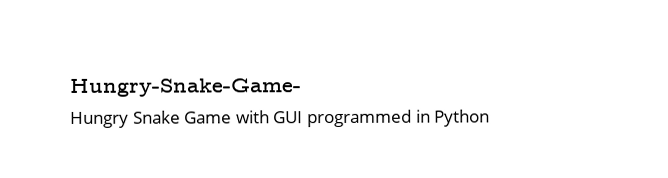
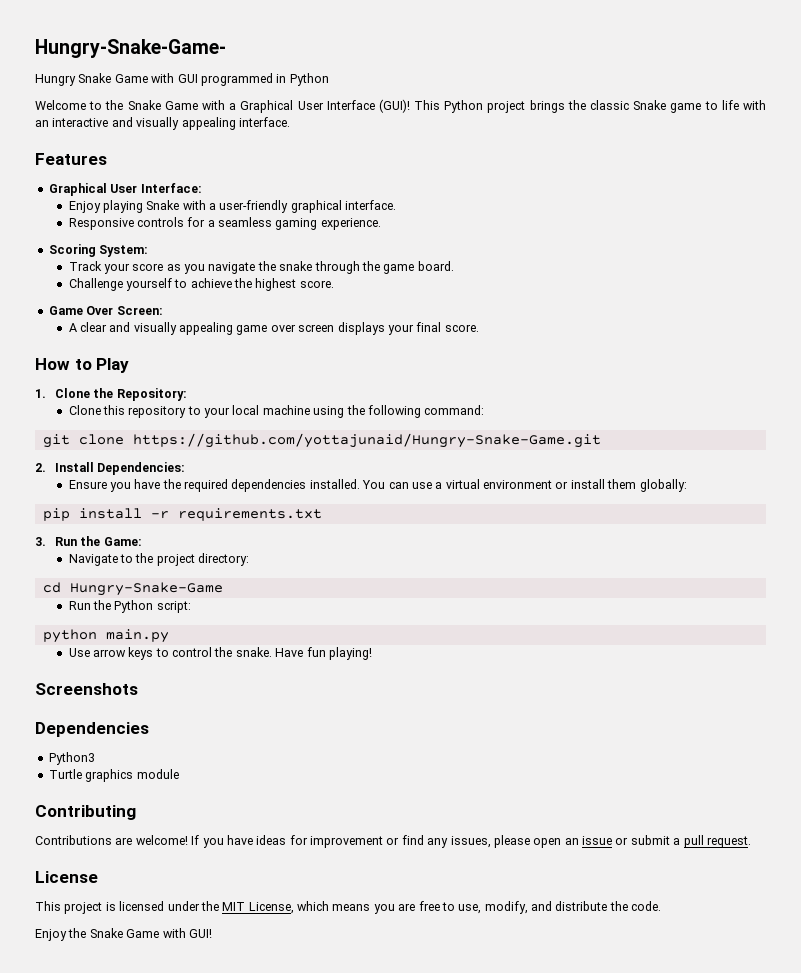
(491, 118) none -> [35,99,766,113] [35,117,290,130] [35,153,107,165] [48,183,202,196] [68,200,397,213] [68,217,381,230] [48,244,149,257] [68,261,454,274] [68,278,334,291] [48,306,163,315] [68,322,479,335] [35,358,130,373] [35,388,187,401] [68,405,485,418] [42,433,601,448] [35,462,186,475] [68,479,687,492] [42,508,322,521] [35,536,142,546] [68,553,250,566] [42,582,223,596] [68,600,191,613] [42,629,169,643] [68,647,372,660] [35,683,138,695] [35,722,149,737] [48,752,95,765] [48,769,179,782] [35,805,136,820] [35,835,751,848] [35,871,98,883] [35,901,662,914] [35,928,212,941] // Welcome to the Snake Game with a Graphical User Interface (GUI)! This Python project brings the classic Snake game to life with an interactive and visually appealing interface. // Features // Graphical User Interface: // Enjoy playing Snake with a user-friendly graphical interface. // Responsive controls for a seamless gaming experience. // Scoring System: // Track your score as you navigate the snake through the game board. // Challenge yourself to achieve the highest score. // Game Over Screen: // A clear and visually appealing game over screen displays your final score. // How to Play // 1. Clone the Repository: // Clone this repository to your local machine using the following command: // git clone https://github.com/yottajunaid/Hungry-Snake-Game.git // 2. Install Dependencies: // Ensure you have the required dependencies installed. You can use a virtual environment or install them globally: // pip install -r requirements.txt // 3. Run the Game: // Navigate to the project directory: // cd Hungry-Snake-Game // Run the Python script: // python main.py // Use arrow keys to control the snake. Have fun playing! // Screenshots // Dependencies // Python3 // Turtle graphics module // Contributing // Contributions are welcome! If you have ideas for improvement or find any issues, please open an issue or submit a pull request. // License // This project is licensed under the MIT License, which means you are free to use, modify, and distribute the code. // Enjoy the Snake Game with GUI!

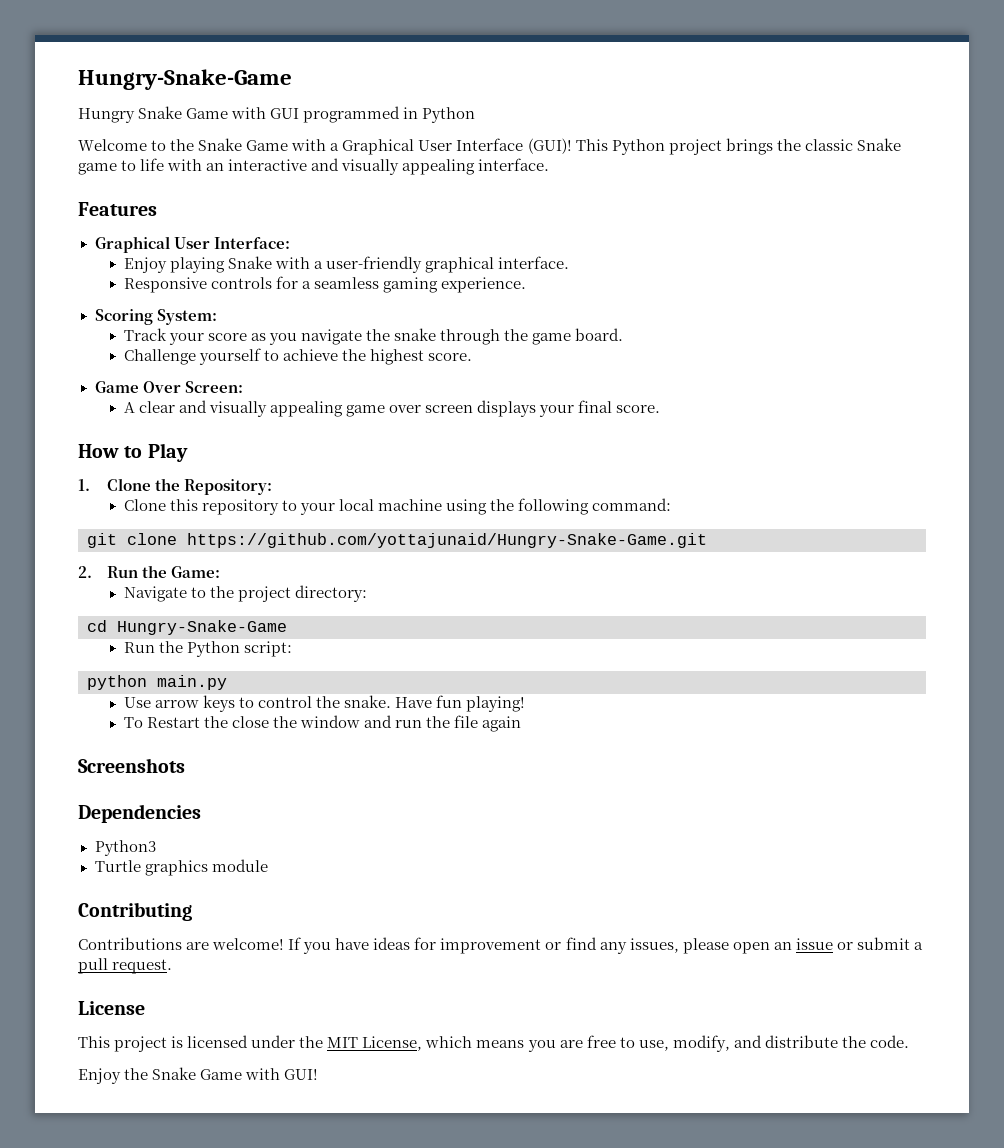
[35,39,226,58] Hungry-Snake-Game- -> [78,69,292,90] Hungry-Snake-Game
[54,462,186,475] [68,479,687,492] [42,508,322,521] [35,537,46,546] Install Dependencies: // Ensure you have the required dependencies installed. You can use a virtual environment or install them globally: // pip install -r requirements.txt // 3. -> (92, 572) none
(372, 653) none -> [123,715,522,732] // To Restart the close the window and run the file again

